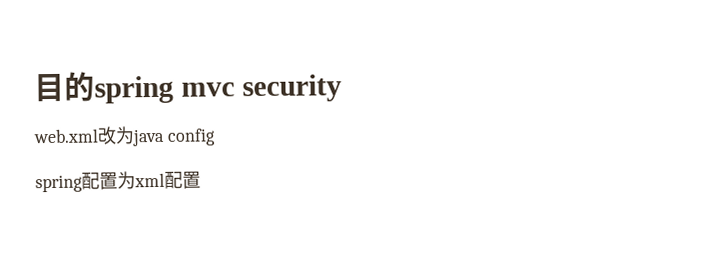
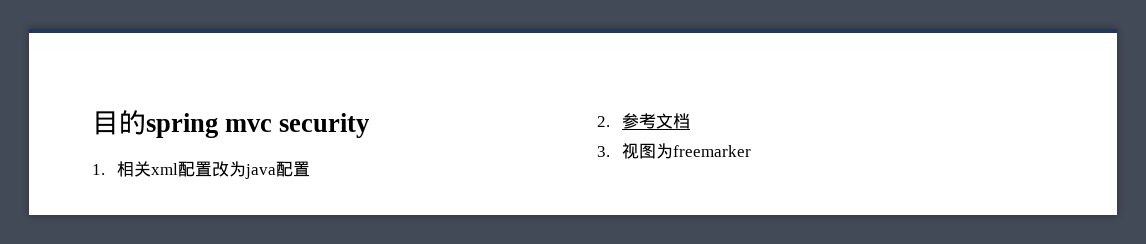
[33,126,216,147] [35,171,201,193] web.xml改为java config // spring配置为xml配置 -> [92,161,310,179] [597,113,690,129] [597,143,751,159] 1.相关xml配置改为java配置 // 2.参考文档 // 3.视图为freemarker

